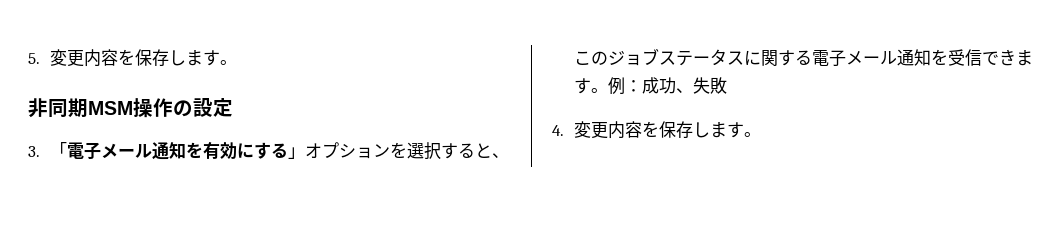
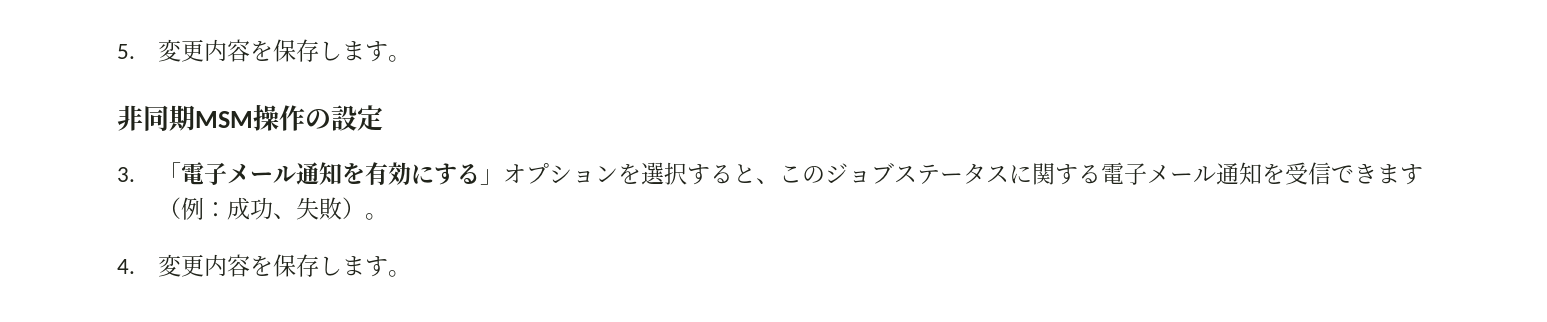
[590,88,608,93] 。 -> [157,197,181,219] （
(727, 85) none -> [341,197,388,220] ）。

